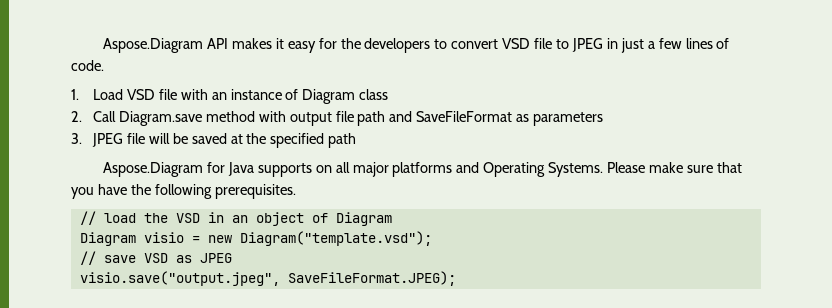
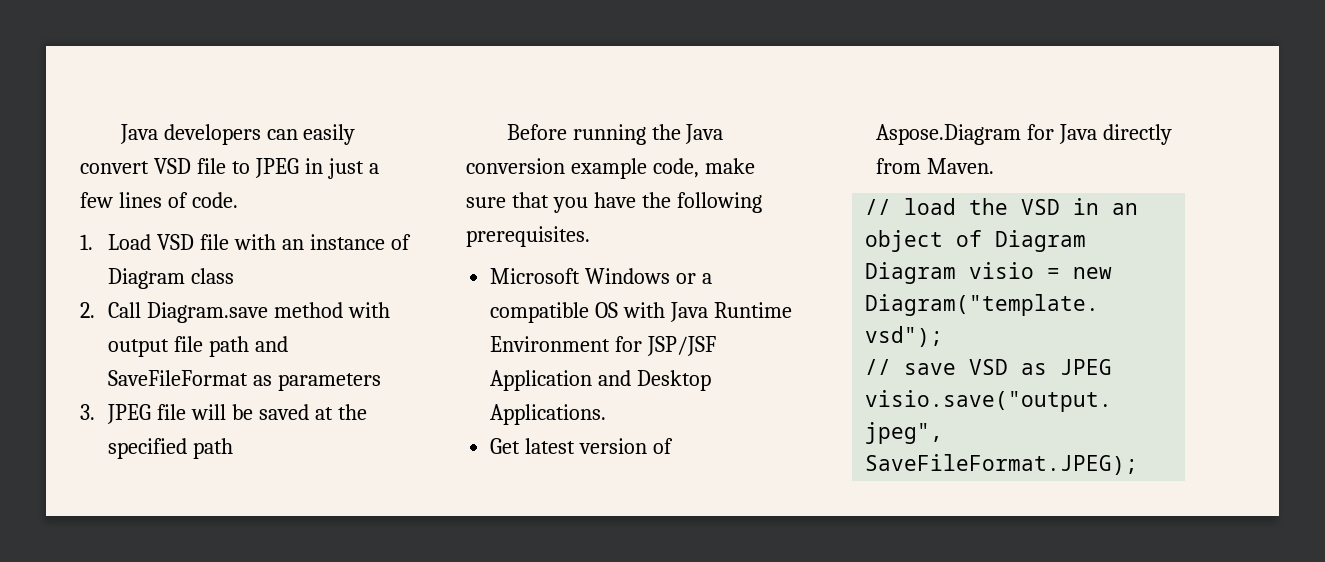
[103,38,448,53] Aspose.Diagram API makes it easy for the developers to -> [119,124,356,145] Java developers can easily
[103,162,646,177] Aspose.Diagram for Java supports on all major platforms and Operating Systems. Please -> [506,124,724,145] [466,158,699,179] Before running the Java conversion example code,
(296, 191) none -> [490,268,713,284] [490,302,792,323] [490,336,717,356] [490,370,712,391] [490,404,607,425] [490,438,674,454] [876,124,1173,145] [876,158,995,174] // Microsoft Windows or a compatible OS with Java Runtime Environment for JSP/JSF Application and Desktop Applications. // Get latest version of Aspose.Diagram for Java directly from Maven.

